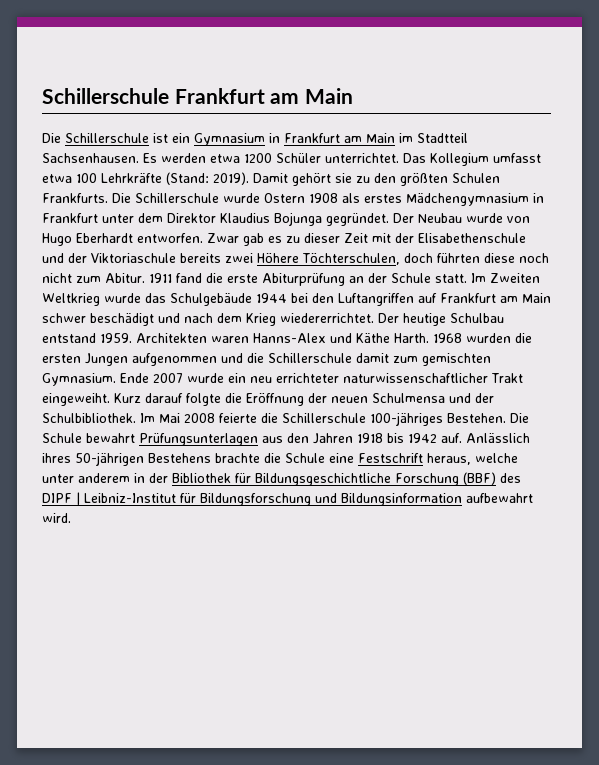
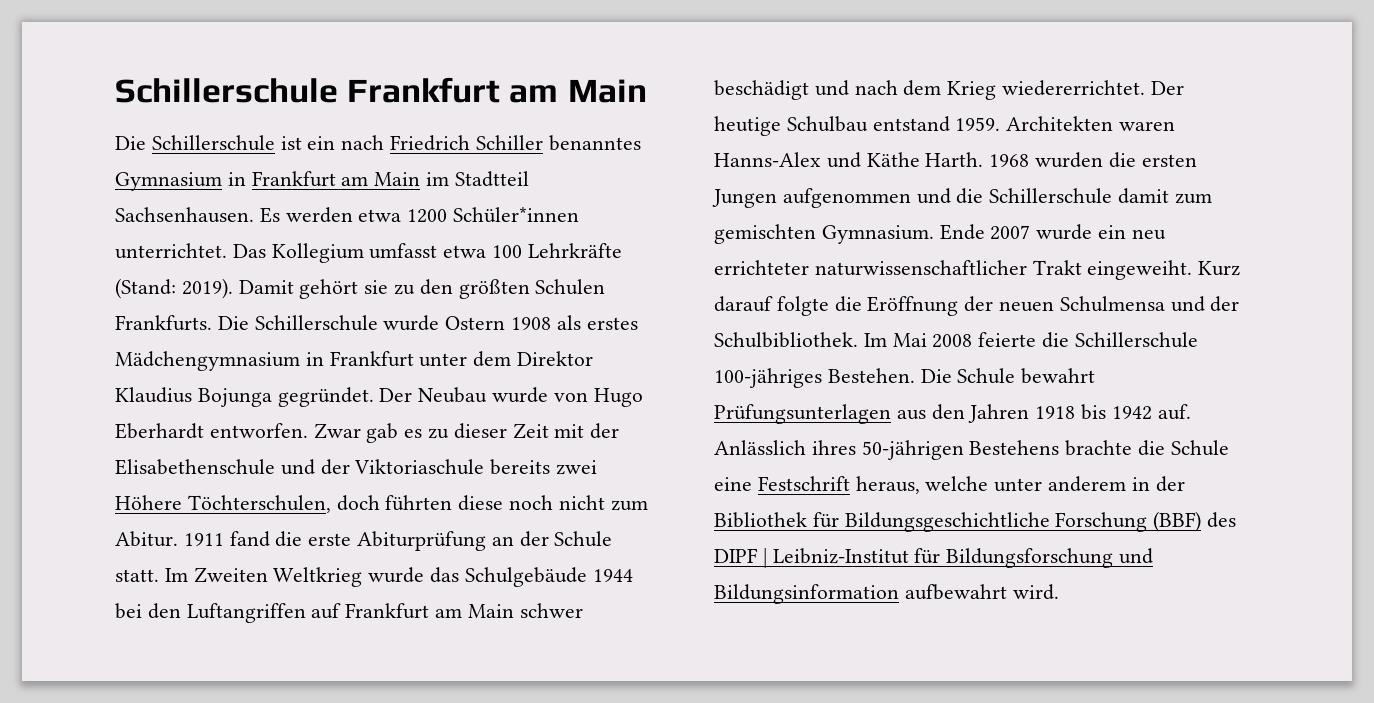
(190, 138) none -> [341,135,641,151] nach Friedrich Schiller benanntes
[276,153,321,163] Schüler -> [453,207,580,223] Schüler*innen

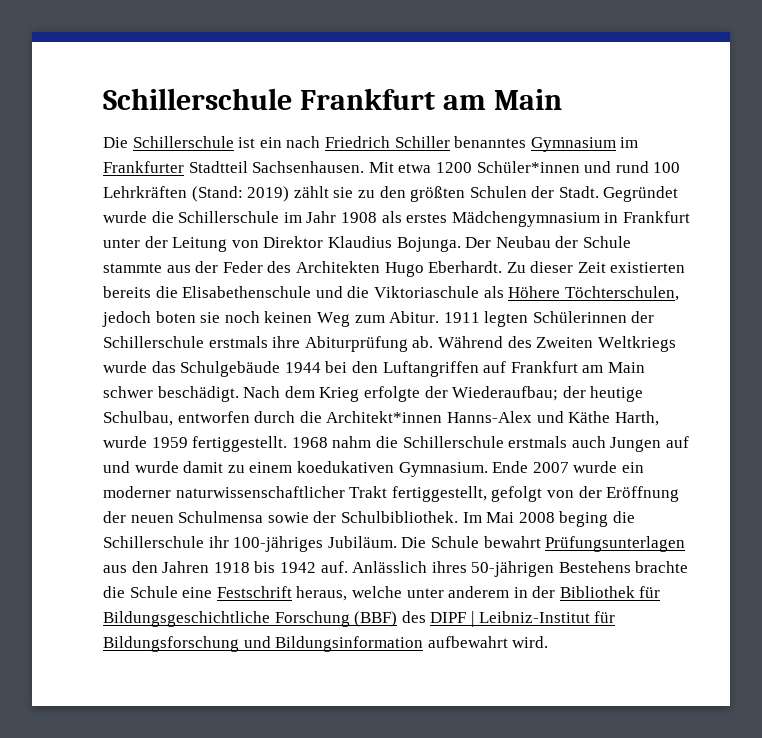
[227,171,529,187] [115,207,580,223] [115,243,622,263] [115,278,359,299] in Frankfurt am Main im Stadtteil Sachsenhausen. Es werden etwa 1200 Schüler*innen unterrichtet. Das Kollegium umfasst etwa 100 Lehrkräfte (Stand: 2019). Damit gehört -> [620,137,639,148] [103,161,681,173] [103,186,329,202] im Frankfurter Stadtteil Sachsenhausen. Mit etwa 1200 Schüler*innen und rund 100 Lehrkräften (Stand: 2019) zählt
[115,315,506,331] Frankfurts. Die Schillerschule wurde Ostern -> [531,186,679,202] [103,211,337,223] der Stadt. Gegründet wurde die Schillerschule im Jahr
[473,351,594,367] [115,387,643,407] [115,423,620,443] [115,459,598,475] [115,495,648,513] [115,531,613,551] [115,567,363,587] dem Direktor Klaudius Bojunga gegründet. Der Neubau wurde von Hugo Eberhardt entworfen. Zwar gab es zu dieser Zeit mit der Elisabethenschule und der Viktoriaschule bereits zwei Höhere Töchterschulen, doch führten diese noch nicht zum Abitur. 1911 fand die erste Abiturprüfung an der Schule statt. Im Zweiten Weltkrieg -> [144,236,631,252] [103,261,686,277] [103,286,679,301] [102,311,655,327] [103,336,676,352] der Leitung von Direktor Klaudius Bojunga. Der Neubau der Schule stammte aus der Feder des Architekten Hugo Eberhardt. Zu dieser Zeit existierten bereits die Elisabethenschule und die Viktoriaschule als Höhere Töchterschulen, jedoch boten sie noch keinen Weg zum Abitur. 1911 legten Schülerinnen der Schillerschule erstmals ihre Abiturprüfung ab. Während des Zweiten Weltkriegs
[714,80,1184,100] [714,116,1176,136] [714,152,1197,168] [712,188,1212,208] [714,224,816,244] beschädigt und nach dem Krieg wiedererrichtet. Der heutige Schulbau entstand 1959. Architekten waren Hanns-Alex und Käthe Harth. 1968 wurden die ersten Jungen aufgenommen und die Schillerschule damit zum gemischten -> [157,386,644,402] [103,411,659,426] [103,436,689,452] [103,461,394,473] beschädigt. Nach dem Krieg erfolgte der Wiederaufbau; der heutige Schulbau, entworfen durch die Architekt*innen Hanns-Alex und Käthe Harth, wurde 1959 fertiggestellt. 1968 nahm die Schillerschule erstmals auch Jungen auf und wurde damit zu einem koedukativen
[1131,229,1166,240] [714,260,1241,280] [714,296,862,316] neu errichteter naturwissenschaftlicher Trakt eingeweiht. Kurz darauf folgte die -> [103,486,602,502] moderner naturwissenschaftlicher Trakt fertiggestellt, gefolgt von der
[1170,296,1205,312] und -> [267,512,309,523] sowie
[978,332,1198,348] [714,368,915,388] feierte die Schillerschule 100-jähriges Bestehen. -> [559,511,635,527] [103,536,397,552] beging die Schillerschule ihr 100-jähriges Jubiläum.

